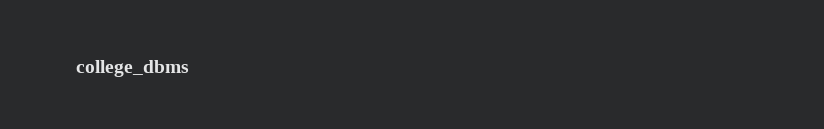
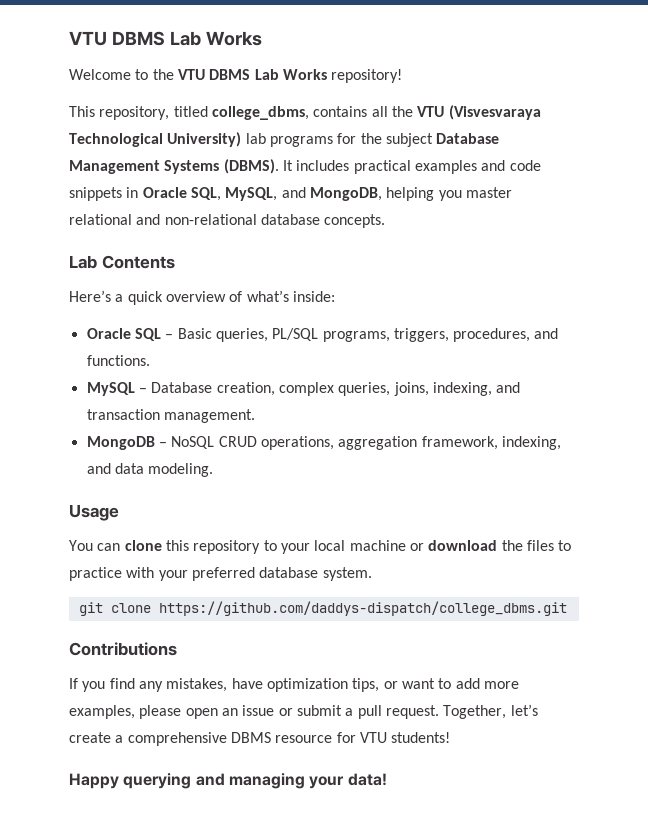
[76,60,189,77] college_dbms -> [69,31,262,46] [69,69,403,83] [69,105,541,120] [69,132,500,147] [69,159,541,174] [69,187,512,201] [69,214,386,228] [69,255,175,269] [69,290,335,305] [86,328,559,342] [86,355,150,366] [86,382,521,396] [86,409,255,423] [86,436,561,450] [86,463,214,477] [69,504,119,521] [69,540,572,554] [69,567,372,581] [78,601,567,616] [69,642,177,656] [69,678,519,692] [69,704,538,719] [69,732,451,746] [69,773,387,789] VTU DBMS Lab Works // Welcome to the VTU DBMS Lab Works repository! // This repository, titled college_dbms, contains all the VTU (Visvesvaraya Technological University) lab programs for the subject Database Management Systems (DBMS). It includes practical examples and code snippets in Oracle SQL, MySQL, and MongoDB, helping you master relational and non-relational database concepts. // Lab Contents // Here’s a quick overview of what’s inside: // Oracle SQL – Basic queries, PL/SQL programs, triggers, procedures, and functions. // MySQL – Database creation, complex queries, joins, indexing, and transaction management. // MongoDB – NoSQL CRUD operations, aggregation framework, indexing, and data modeling. // Usage // You can clone this repository to your local machine or download the files to practice with your preferred database system. // git clone https://github.com/daddys-dispatch/college_dbms.git // Contributions // If you find any mistakes, have optimization tips, or want to add more examples, please open an issue or submit a pull request. Together, let’s create a comprehensive DBMS resource for VTU students! // Happy querying and managing your data!

